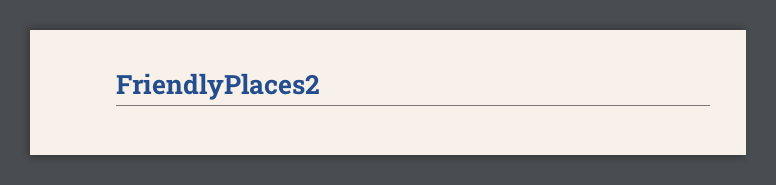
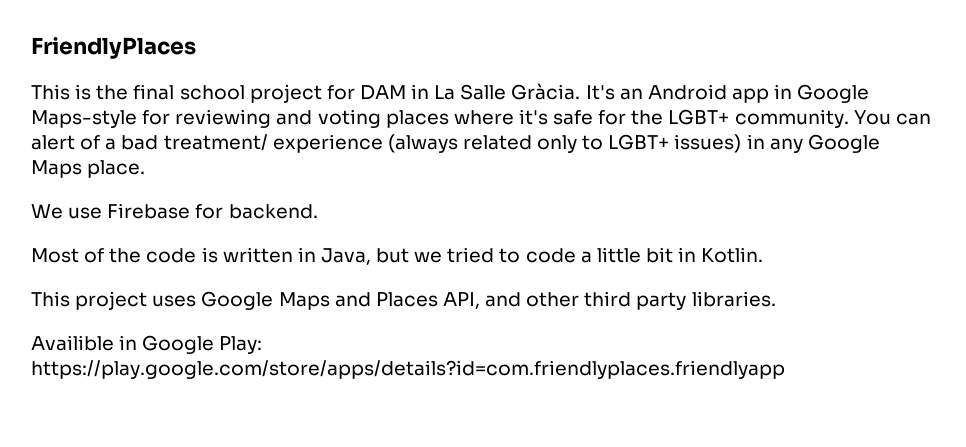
[116,73,320,100] FriendlyPlaces2 -> [31,37,196,59] [31,83,870,103] [31,109,931,128] [31,134,880,153] [31,160,146,178] [31,203,318,219] [31,247,764,265] [31,291,776,310] [31,335,263,354] [31,360,785,379] FriendlyPlaces // This is the final school project for DAM in La Salle Gràcia. It's an Android app in Google Maps-style for reviewing and voting places where it's safe for the LGBT+ community. You can alert of a bad treatment/ experience (always related only to LGBT+ issues) in any Google Maps place. // We use Firebase for backend. // Most of the code is written in Java, but we tried to code a little bit in Kotlin. // This project uses Google Maps and Places API, and other third party libraries. // Availible in Google Play: https://play.google.com/store/apps/details?id=com.friendlyplaces.friendlyapp

